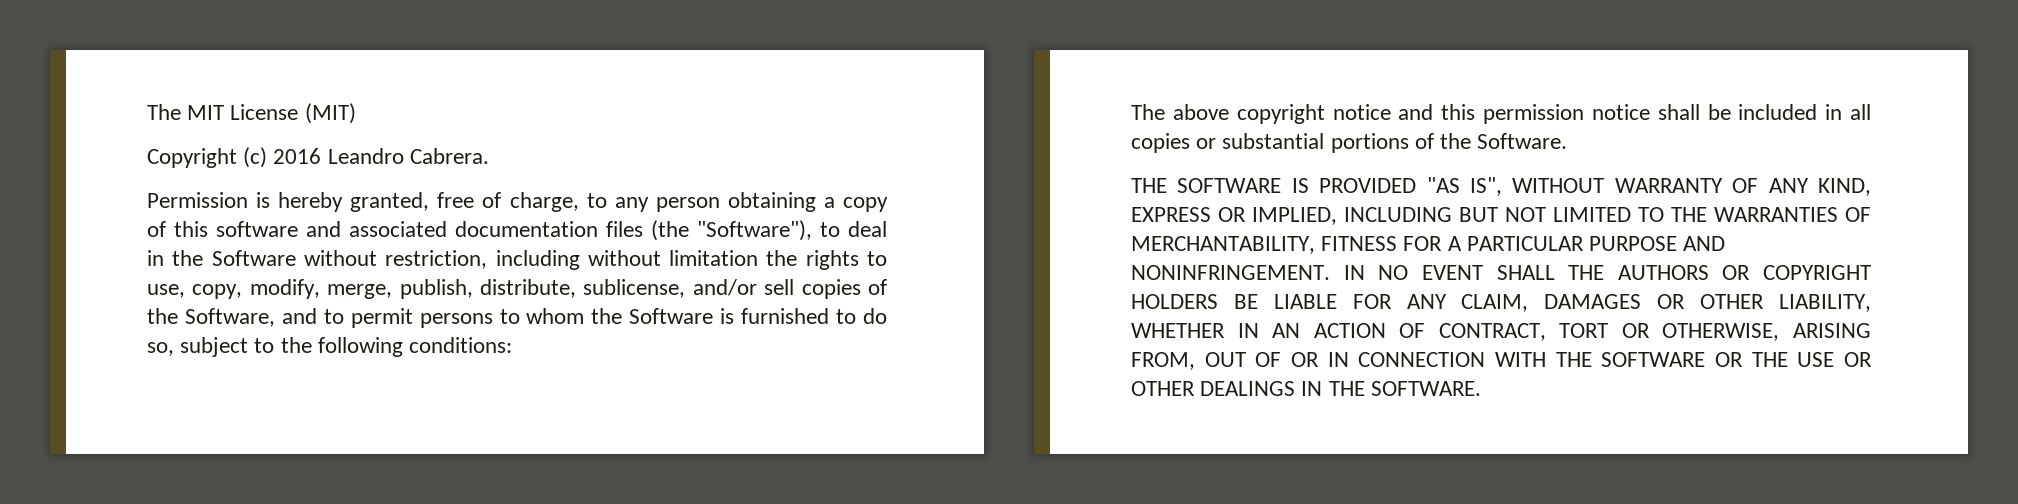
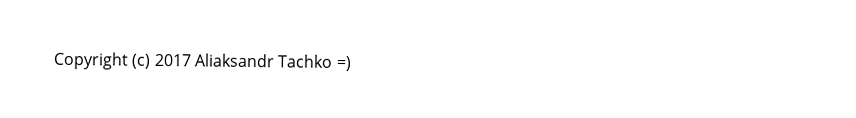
[147,103,356,124] [147,147,489,168] [147,192,888,212] [147,220,887,241] [147,250,887,270] [147,279,887,299] [147,308,887,328] [147,337,513,357] [1131,104,1871,124] [1131,133,1568,153] [1131,177,1871,196] [1131,207,1871,225] [1131,236,1726,254] [1131,265,1871,280] [1131,294,1871,312] [1131,323,1871,341] [1131,352,1872,370] [1131,381,1481,396] The MIT License (MIT) // Copyright (c) 2016 Leandro Cabrera. // Permission is hereby granted, free of charge, to any person obtaining a copy of this software and associated documentation files (the "Software"), to deal in the Software without restriction, including without limitation the rights to use, copy, modify, merge, publish, distribute, sublicense, and/or sell copies of the Software, and to permit persons to whom the Software is furnished to do so, subject to the following conditions: // The above copyright notice and this permission notice shall be included in all copies or substantial portions of the Software. // THE SOFTWARE IS PROVIDED "AS IS", WITHOUT WARRANTY OF ANY KIND, EXPRESS OR IMPLIED, INCLUDING BUT NOT LIMITED TO THE WARRANTIES OF MERCHANTABILITY, FITNESS FOR A PARTICULAR PURPOSE AND NONINFRINGEMENT. IN NO EVENT SHALL THE AUTHORS OR COPYRIGHT HOLDERS BE LIABLE FOR ANY CLAIM, DAMAGES OR OTHER LIABILITY, WHETHER IN AN ACTION OF CONTRACT, TORT OR OTHERWISE, ARISING FROM, OUT OF OR IN CONNECTION WITH THE SOFTWARE OR THE USE OR OTHER DEALINGS IN THE SOFTWARE. -> [53,51,352,72] Copyright (c) 2017 Aliaksandr Tachko =)

